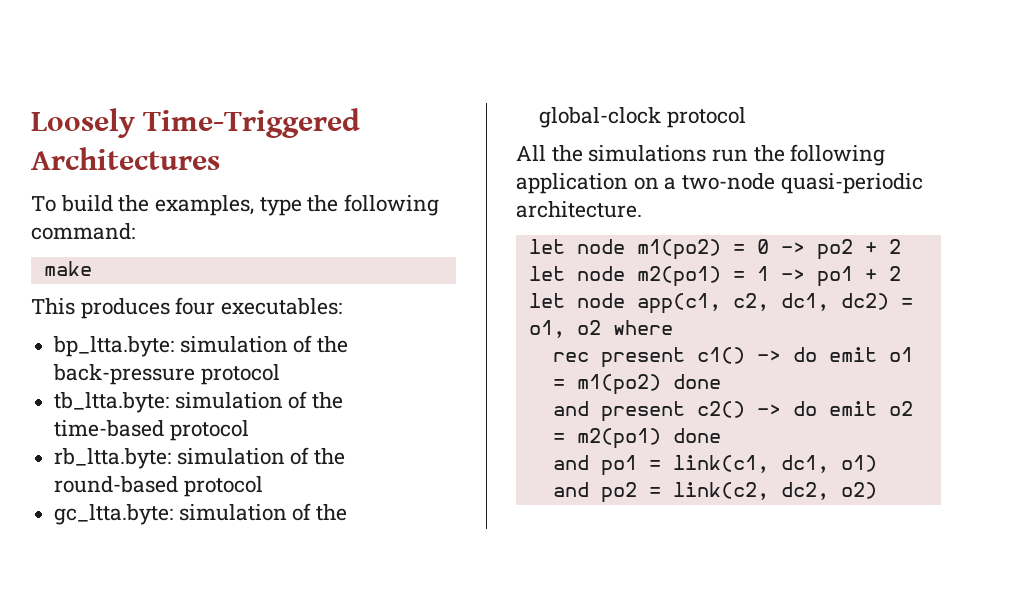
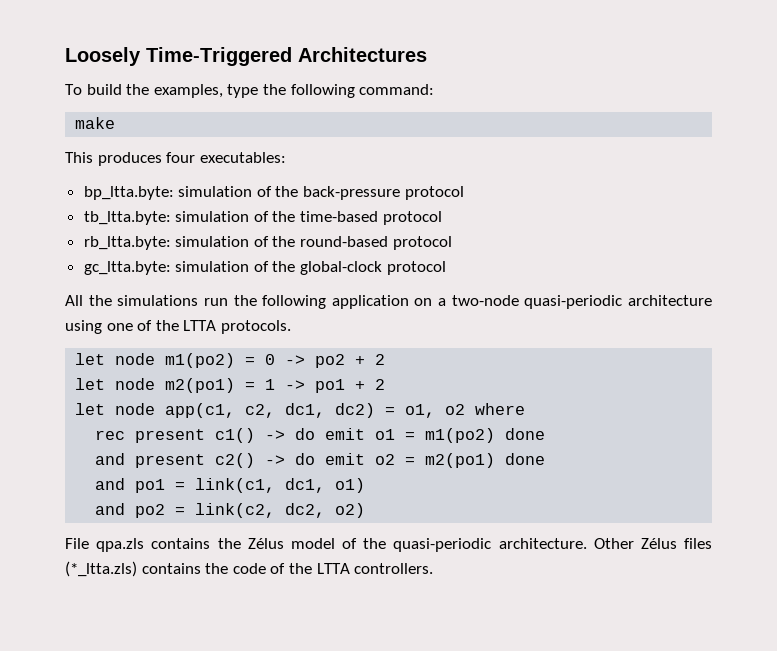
[516,201,642,218] architecture. -> [627,295,712,306] [65,320,291,334] architecture using one of the LTTA protocols.
(877, 490) none -> [65,538,712,552] [65,561,434,577] // File qpa.zls contains the Zélus model of the quasi-periodic architecture. Other Zélus files (*_ltta.zls) contains the code of the LTTA controllers.

